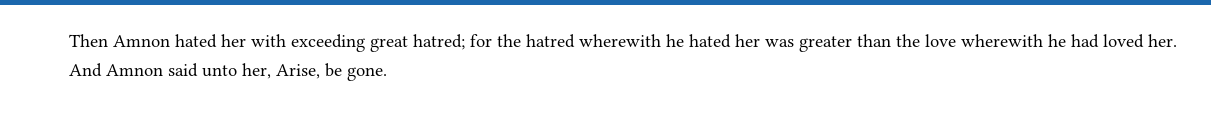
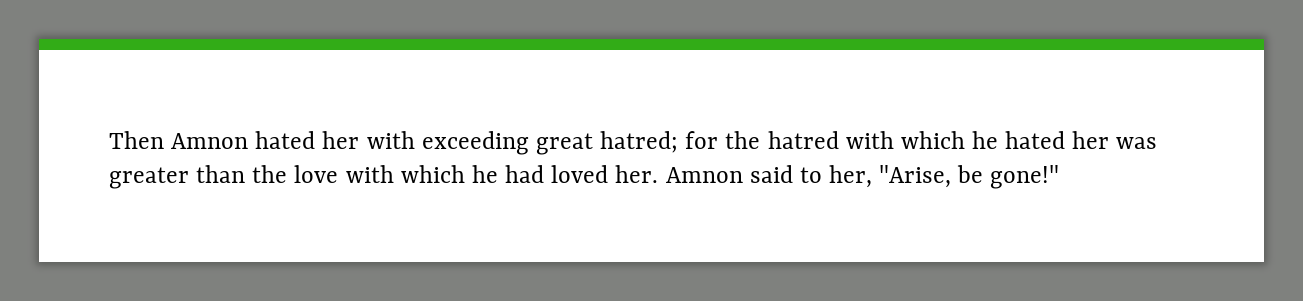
[579,34,661,47] wherewith -> [845,131,965,149] with which
[961,34,1043,47] wherewith -> [345,165,465,183] with which
[69,63,102,77] And -> (659, 174) none
[202,63,387,81] unto her, Arise, be gone. -> [799,165,1060,189] to her, "Arise, be gone!"

